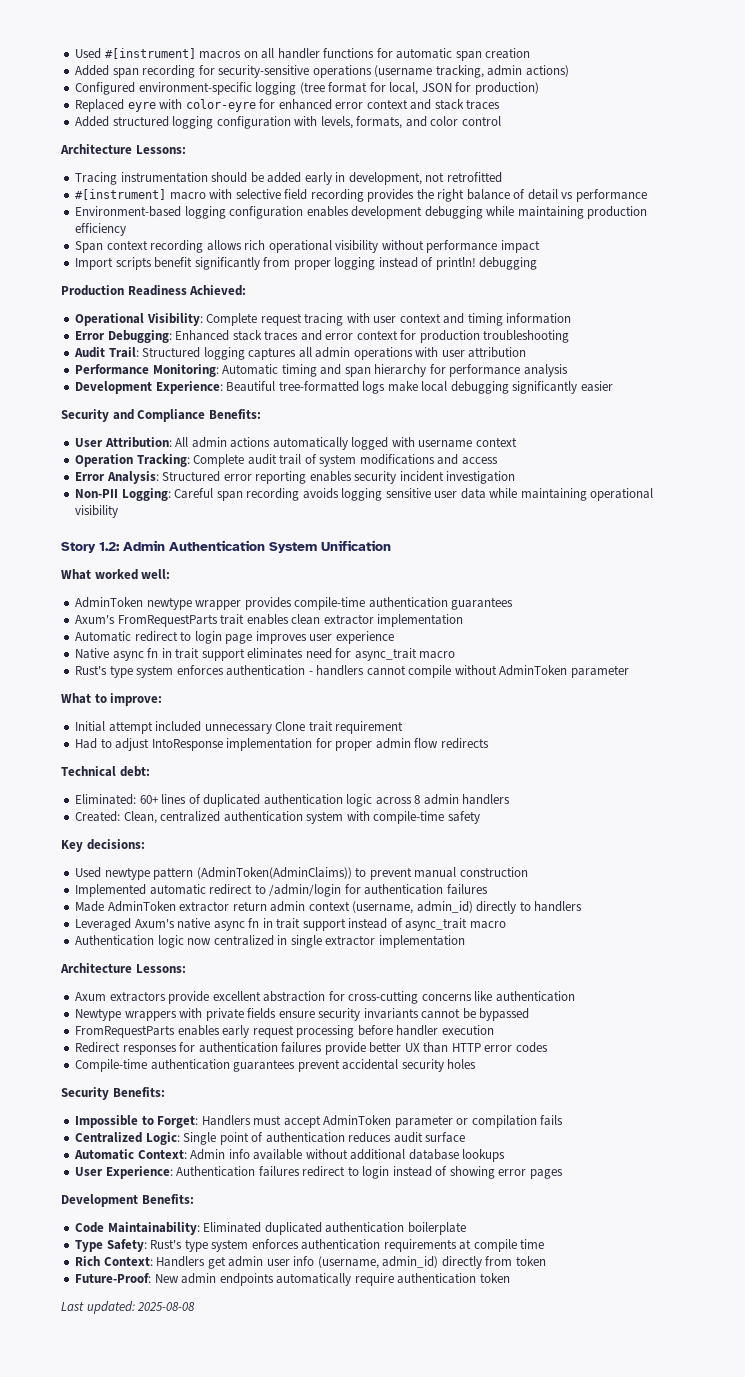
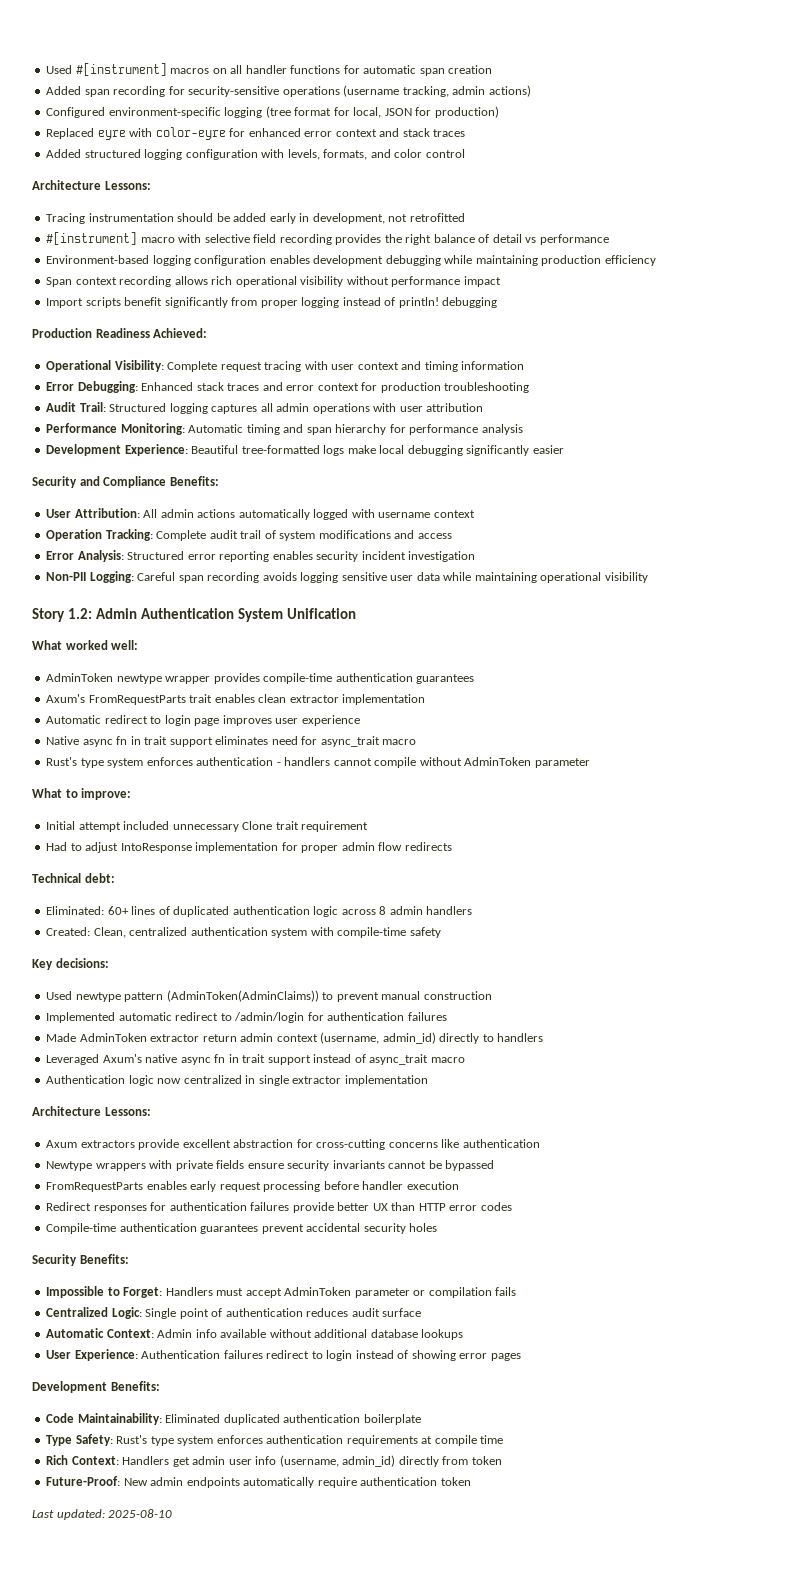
[137,1302,196,1311] 2025-08-08 -> [108,1509,173,1518] 2025-08-10

